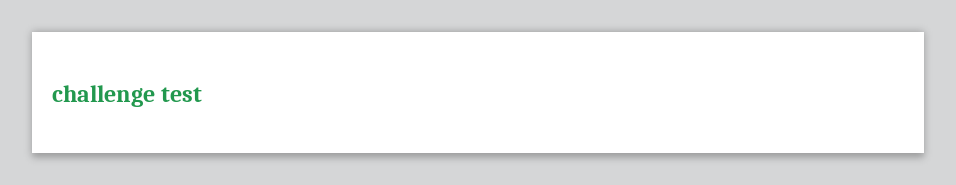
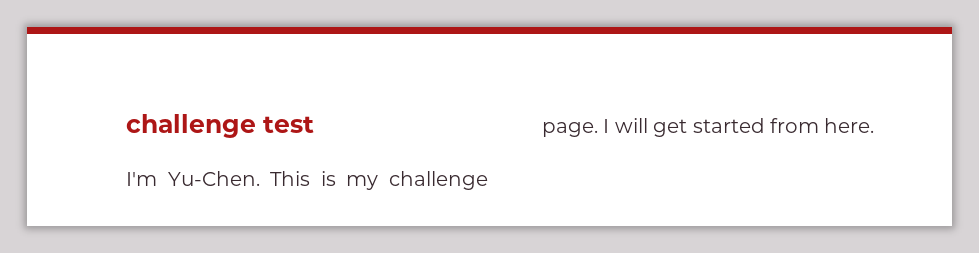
(203, 94) none -> [126,171,488,190] [542,118,875,137] // I'm Yu-Chen. This is my challenge page. I will get started from here.

